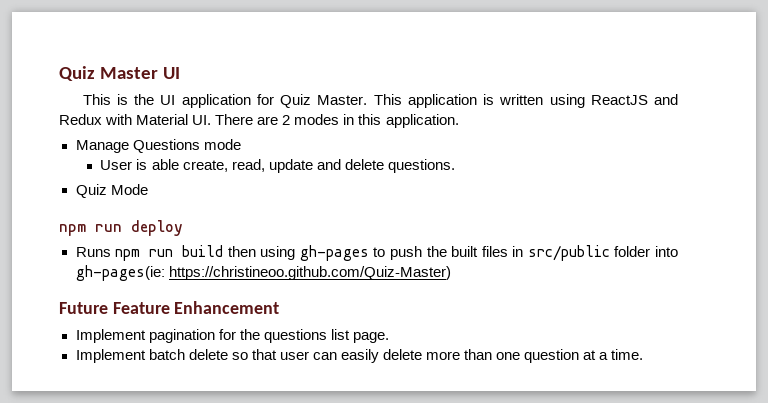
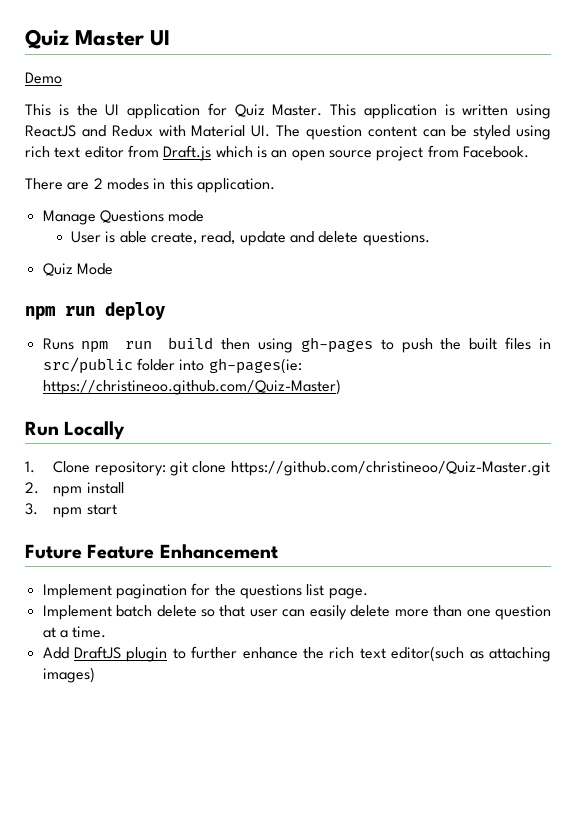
(180, 73) none -> [25,72,62,84] // Demo
(212, 120) none -> [276,125,551,140] [25,145,529,161] The question content can be styled using rich text editor from Draft.js which is an open source project from Facebook. //
(451, 273) none -> [25,421,126,440] [25,461,550,476] [25,482,124,497] [25,503,117,518] // Run Locally // 1. Clone repository: git clone https://github.com/christineoo/Quiz-Master.git // 2. npm install // 3. npm start
(644, 354) none -> [42,646,551,662] [42,667,95,683] // Add DraftJS plugin to further enhance the rich text editor(such as attaching images)

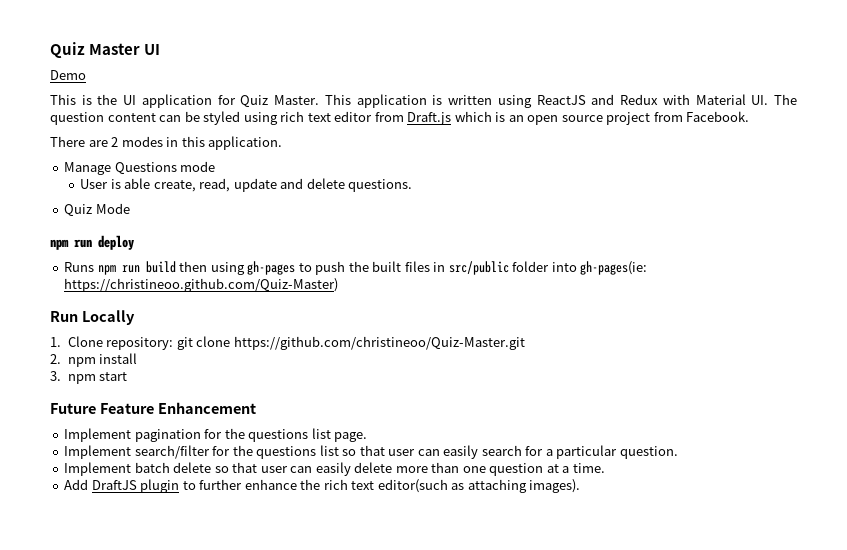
(368, 593) none -> [64,445,678,459] // Implement search/filter for the questions list so that user can easily search for a particular question.
[42,667,95,683] images) -> [529,479,581,493] images).

